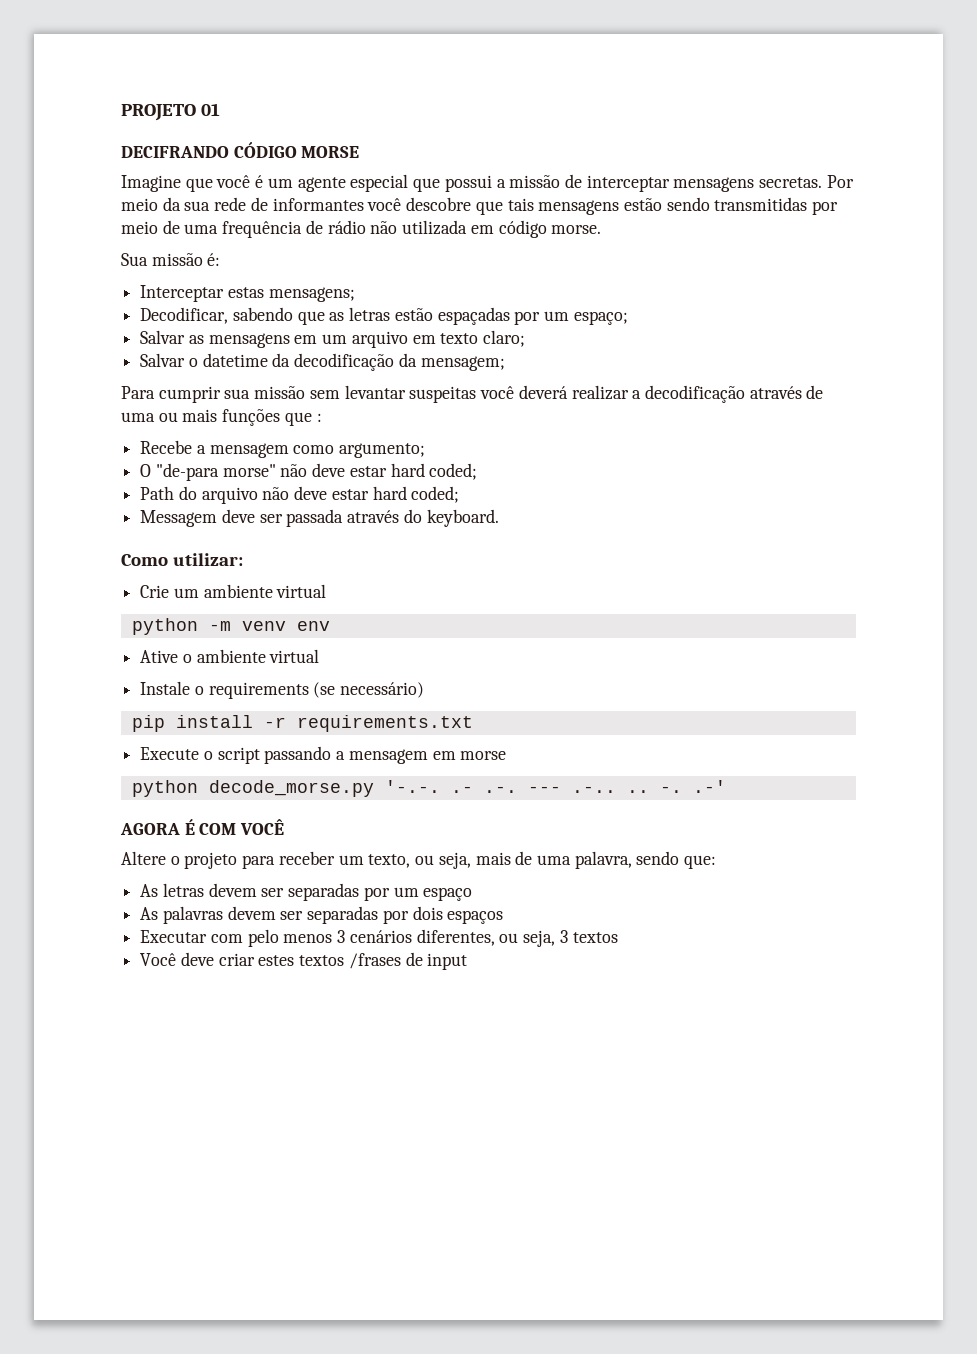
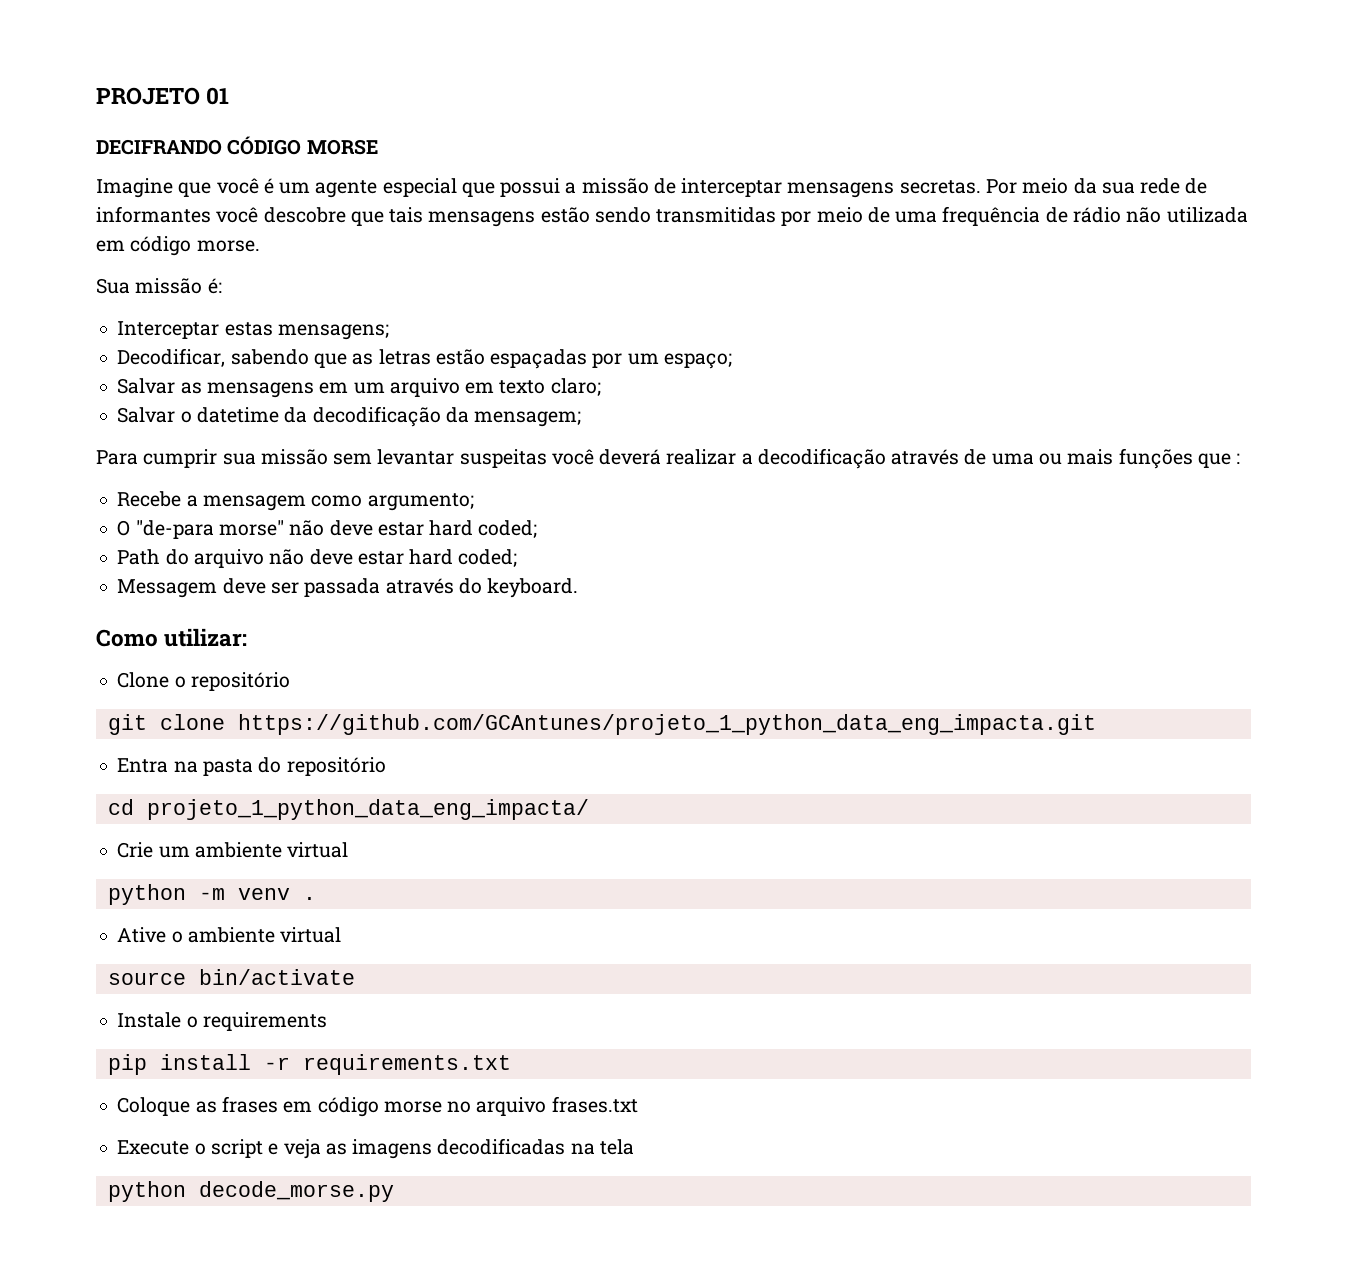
(244, 559) none -> [117,672,290,691] [107,714,1096,735] [117,757,386,776] [107,799,589,820] // Clone o repositório // git clone https://github.com/GCAntunes/projeto_1_python_data_eng_impacta.git // Entra na pasta do repositório // cd projeto_1_python_data_eng_impacta/
[296,621,330,631] env -> [302,897,316,900] .
(320, 656) none -> [107,969,355,985] // source bin/activate
[313,682,425,698] (se necessário) -> (327, 1021) none
[140,746,507,764] [131,780,726,797] [120,819,285,835] [121,851,717,869] [140,883,473,901] [140,906,504,924] [140,929,618,947] [140,952,468,970] Execute o script passando a mensagem em morse // python decode_morse.py '-.-. .- .-. --- .-.. .. -. .-' // AGORA É COM VOCÊ // Altere o projeto para receber um texto, ou seja, mais de uma palavra, sendo que: // As letras devem ser separadas por um espaço // As palavras devem ser separadas por dois espaços // Executar com pelo menos 3 cenários diferentes, ou seja, 3 textos // Você deve criar estes textos /frases de input -> [117,1096,638,1117] [117,1138,634,1159] [107,1181,394,1202] Coloque as frases em código morse no arquivo frases.txt // Execute o script e veja as imagens decodificadas na tela // python decode_morse.py

